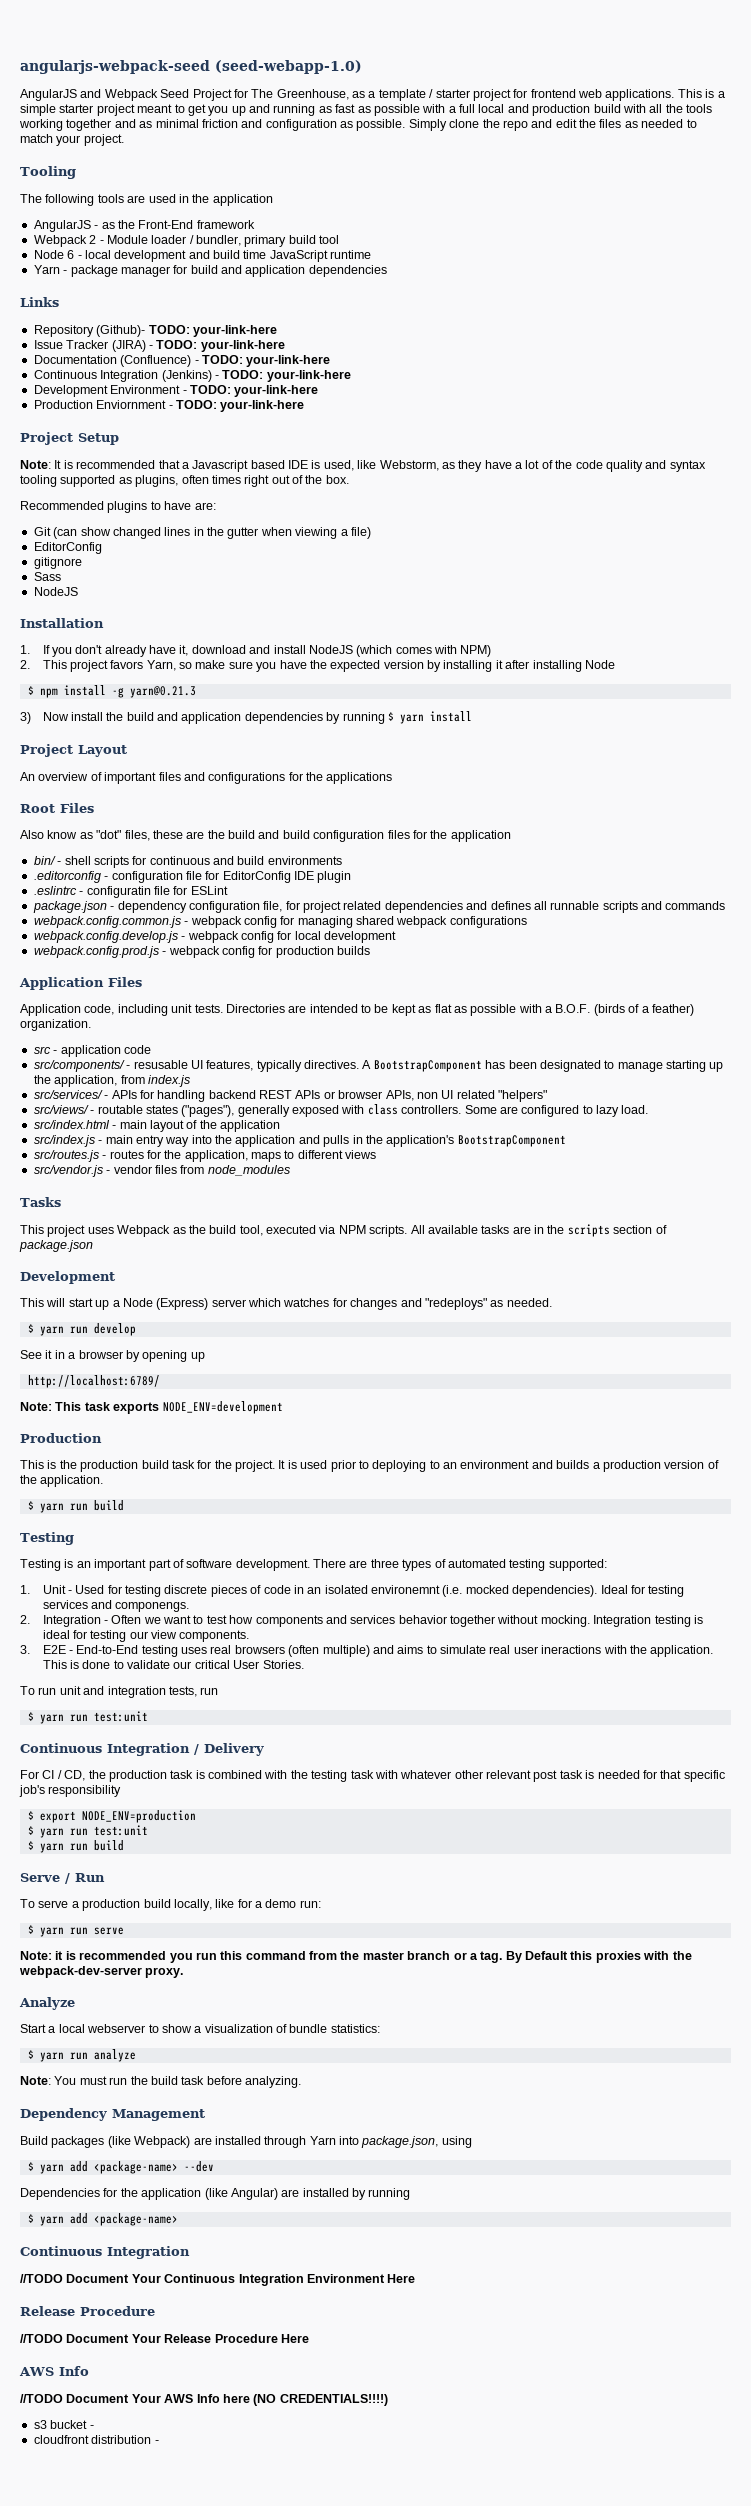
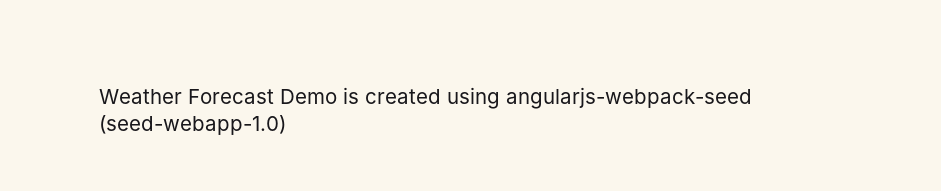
[20,60,362,74] [20,89,725,101] [20,104,712,116] [19,119,697,131] [20,134,124,146] [20,166,76,179] [20,194,273,206] [33,220,255,232] [33,235,340,247] [33,250,372,262] [33,265,387,277] [20,297,59,307] [33,325,277,337] [33,340,285,352] [33,355,331,367] [33,370,351,382] [33,385,319,397] [33,400,305,412] [20,432,119,445] [20,460,706,472] [20,475,349,487] [20,501,216,513] [33,527,371,539] [33,542,102,554] [33,557,82,569] [33,572,61,581] [33,587,78,596] [20,618,104,628] [20,645,492,657] [20,660,615,672] [27,685,196,698] [20,711,472,724] [20,744,127,757] [20,772,393,784] [20,803,94,813] [20,830,511,842] [33,856,342,868] [33,871,352,883] [33,886,228,898] [32,901,726,913] [33,916,527,928] [33,931,396,943] [33,946,370,958] [19,977,142,990] [20,1004,694,1016] [20,1019,91,1031] [33,1045,151,1057] [33,1060,724,1072] [33,1075,190,1087] [33,1090,547,1102] [33,1104,649,1117] [33,1120,280,1132] [33,1135,566,1147] [33,1150,377,1162] [33,1165,290,1177] [20,1197,61,1207] [20,1224,667,1237] [19,1240,93,1252] [20,1271,115,1284] [20,1298,552,1310] [27,1323,136,1336] [20,1350,205,1362] [27,1375,160,1388] [20,1401,283,1414] [20,1433,102,1443] [20,1460,719,1472] [20,1475,104,1487] [27,1500,124,1513] [20,1532,74,1545] [20,1559,607,1571] [20,1585,685,1597] [42,1600,190,1612] [20,1615,703,1627] [42,1630,250,1642] [20,1645,714,1657] [42,1660,304,1669] [20,1686,219,1698] [27,1711,148,1724] [20,1743,264,1756] [20,1770,725,1782] [19,1785,122,1797] [27,1810,196,1823] [27,1825,148,1838] [27,1840,124,1853] [20,1873,105,1884] [20,1899,321,1911] [27,1925,124,1937] [20,1951,692,1963] [19,1966,184,1978] [19,1997,75,2010] [20,2024,380,2033] [27,2049,136,2062] [20,2076,301,2088] [20,2108,205,2121] [20,2136,472,2148] [27,2161,214,2174] [20,2188,411,2200] [27,2213,178,2226] [20,2246,190,2259] [20,2274,416,2286] [20,2306,155,2316] [20,2334,309,2343] [19,2366,89,2376] [20,2394,388,2406] [33,2420,94,2429] [33,2435,159,2444] angularjs-webpack-seed (seed-webapp-1.0) // AngularJS and Webpack Seed Project for The Greenhouse, as a template / starter project for frontend web applications. This is a simple starter project meant to get you up and running as fast as possible with a full local and production build with all the tools working together and as minimal friction and configuration as possible. Simply clone the repo and edit the files as needed to match your project. // Tooling // The following tools are used in the application // AngularJS - as the Front-End framework // Webpack 2 - Module loader / bundler, primary build tool // Node 6 - local development and build time JavaScript runtime // Yarn - package manager for build and application dependencies // Links // Repository (Github)- TODO: your-link-here // Issue Tracker (JIRA) - TODO: your-link-here // Documentation (Confluence) - TODO: your-link-here // Continuous Integration (Jenkins) - TODO: your-link-here // Development Environment - TODO: your-link-here // Production Enviornment - TODO: your-link-here // Project Setup // Note: It is recommended that a Javascript based IDE is used, like Webstorm, as they have a lot of the code quality and syntax tooling supported as plugins, often times right out of the box. // Recommended plugins to have are: // Git (can show changed lines in the gutter when viewing a file) // EditorConfig // gitignore // Sass // NodeJS // Installation // 1. If you don't already have it, download and install NodeJS (which comes with NPM) // 2. This project favors Yarn, so make sure you have the expected version by installing it after installing Node // $ npm install -g yarn@0.21.3 // 3) Now install the build and application dependencies by running $ yarn install // Project Layout // An overview of important files and configurations for the applications // Root Files // Also know as "dot" files, these are the build and build configuration files for the application // bin/ - shell scripts for continuous and build environments // .editorconfig - configuration file for EditorConfig IDE plugin // .eslintrc - configuratin file for ESLint // package.json - dependency configuration file, for project related dependencies and defines all runnable scripts and commands // webpack.config.common.js - webpack config for managing shared webpack configurations // webpack.config.develop.js - webpack config for local development // webpack.config.prod.js - webpack config for production builds // Application Files // Application code, including unit tests. Directories are intended to be kept as flat as possible with a B.O.F. (birds of a feather) organization. // src - application code // src/components/ - resusable UI features, typically directives. A BootstrapComponent has been designated to manage starting up the application, from index.js // src/services/ - APIs for handling backend REST APIs or browser APIs, non UI related "helpers" // src/views/ - routable states ("pages"), generally exposed with class controllers. Some are configured to lazy load. // src/index.html - main layout of the application // src/index.js - main entry way into the application and pulls in the application's BootstrapComponent // src/routes.js - routes for the application, maps to different views // src/vendor.js - vendor files from node_modules // Tasks // This project uses Webpack as the build tool, executed via NPM scripts. All available tasks are in the scripts section of package.json // Development // This will start up a Node (Express) server which watches for changes and "redeploys" as needed. // $ yarn run develop // See it in a browser by opening up // http://localhost:6789/ // Note: This task exports NODE_ENV=development // Production // This is the production build task for the project. It is used prior to deploying to an environment and builds a production version of the application. // $ yarn run build // Testing // Testing is an important part of software development. There are three types of automated testing supported: // 1. Unit - Used for testing discrete pieces of code in an isolated environemnt (i.e. mocked dependencies). Ideal for testing services and componengs. // 2. Integration - Often we want to test how components and services behavior together without mocking. Integration testing is ideal for testing our view components. // 3. E2E - End-to-End testing uses real browsers (often multiple) and aims to simulate real user ineractions with the application. This is done to validate our critical User Stories. // To run unit and integration tests, run // $ yarn run test:unit // Continuous Integration / Delivery // For CI / CD, the production task is combined with the testing task with whatever other relevant post task is needed for that specific job's responsibility // $ export NODE_ENV=production // $ yarn run test:unit // $ yarn run build // Serve / Run // To serve a production build locally, like for a demo run: // $ yarn run serve // Note: it is recommended you run this command from the master branch or a tag. By Default this proxies with the webpack-dev-server proxy. // Analyze // Start a local webserver to show a visualization of bundle statistics: // $ yarn run analyze // Note: You must run the build task before analyzing. // Dependency Management // Build packages (like Webpack) are installed through Yarn into package.json, using // $ yarn add <package-name> --dev // Dependencies for the application (like Angular) are installed by running // $ yarn add <package-name> // Continuous Integration // //TODO Document Your Continuous Integration Environment Here // Release Procedure // //TODO Document Your Release Procedure Here // AWS Info // //TODO Document Your AWS Info here (NO CREDENTIALS!!!!) // s3 bucket - // cloudfront distribution - -> [99,87,752,109] [99,115,286,135] Weather Forecast Demo is created using angularjs-webpack-seed (seed-webapp-1.0)

